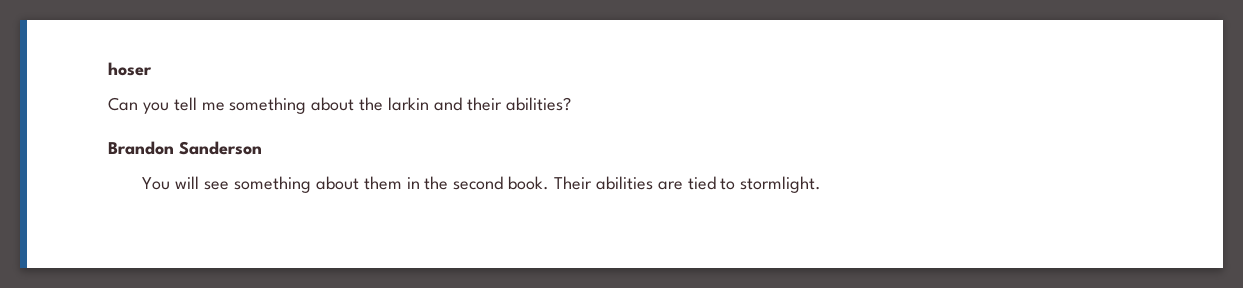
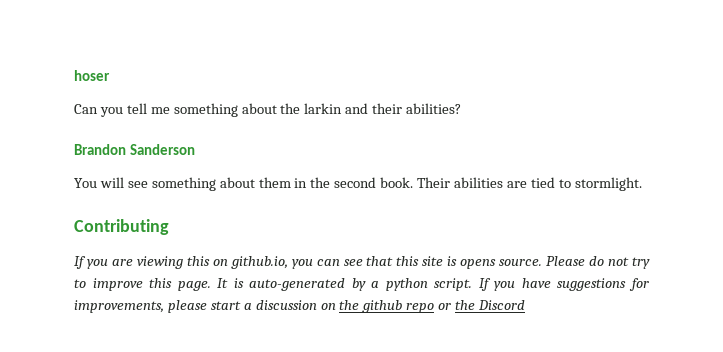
(822, 184) none -> [74,219,169,235] [74,256,651,269] [74,278,649,291] [74,300,526,313] // Contributing // If you are viewing this on github.io, you can see that this site is opens source. Please do not try to improve this page. It is auto-generated by a python script. If you have suggestions for improvements, please start a discussion on the github repo or the Discord

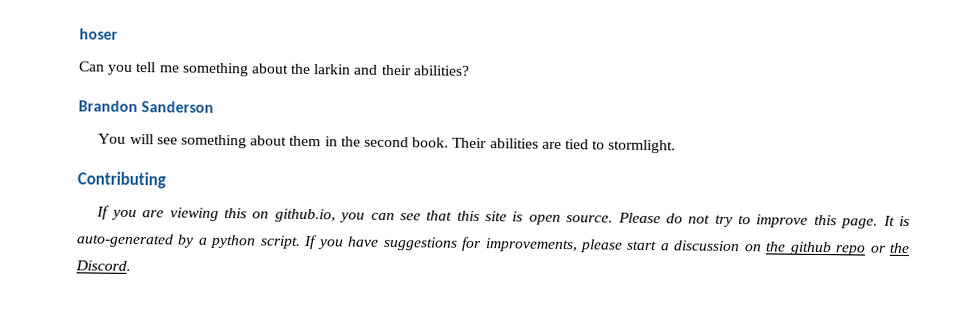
[460,259,497,269] opens -> [528,214,561,225] open
[478,300,526,310] Discord -> [75,260,131,271] Discord.

